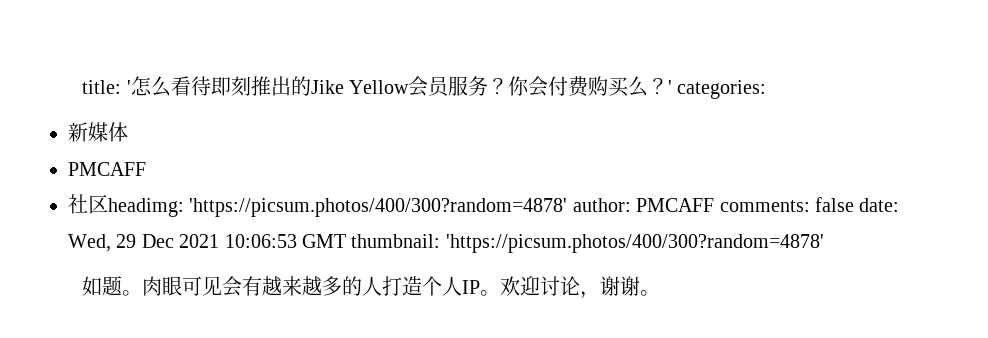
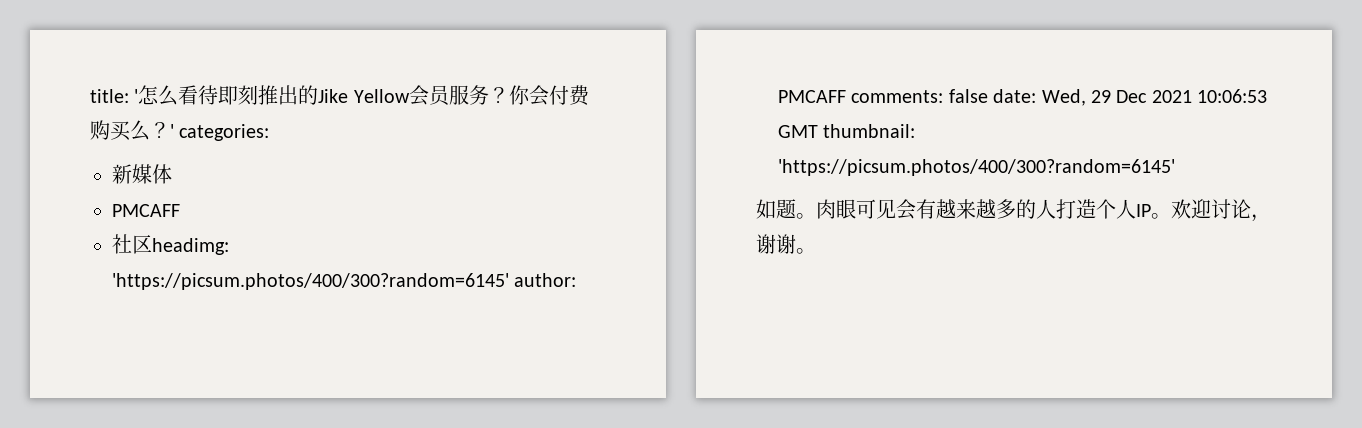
[189,198,568,217] 'https://picsum.photos/400/300?random=4878' -> [112,273,509,290] 'https://picsum.photos/400/300?random=6145'
[445,234,824,253] 'https://picsum.photos/400/300?random=4878' -> [778,159,1175,176] 'https://picsum.photos/400/300?random=6145'

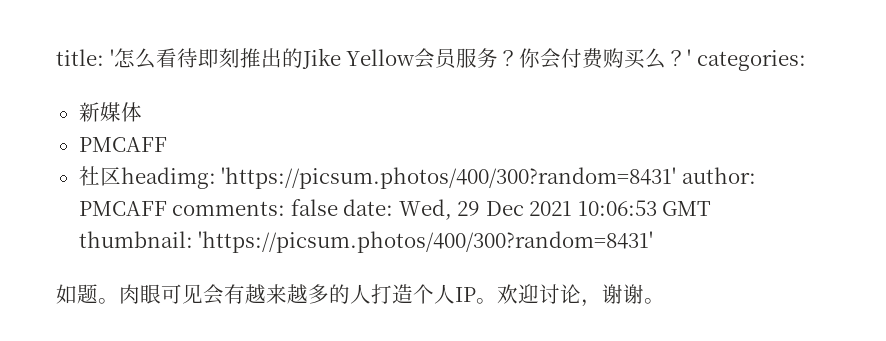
[112,273,509,290] 'https://picsum.photos/400/300?random=6145' -> [221,167,677,189] 'https://picsum.photos/400/300?random=8431'
[778,159,1175,176] 'https://picsum.photos/400/300?random=6145' -> [198,231,654,253] 'https://picsum.photos/400/300?random=8431'

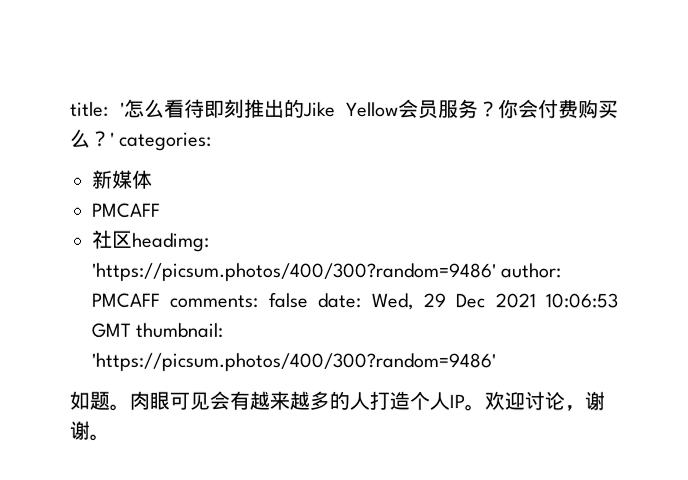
[221,167,677,189] 'https://picsum.photos/400/300?random=8431' -> [91,262,496,283] 'https://picsum.photos/400/300?random=9486'
[198,231,654,253] 'https://picsum.photos/400/300?random=8431' -> [91,352,496,373] 'https://picsum.photos/400/300?random=9486'

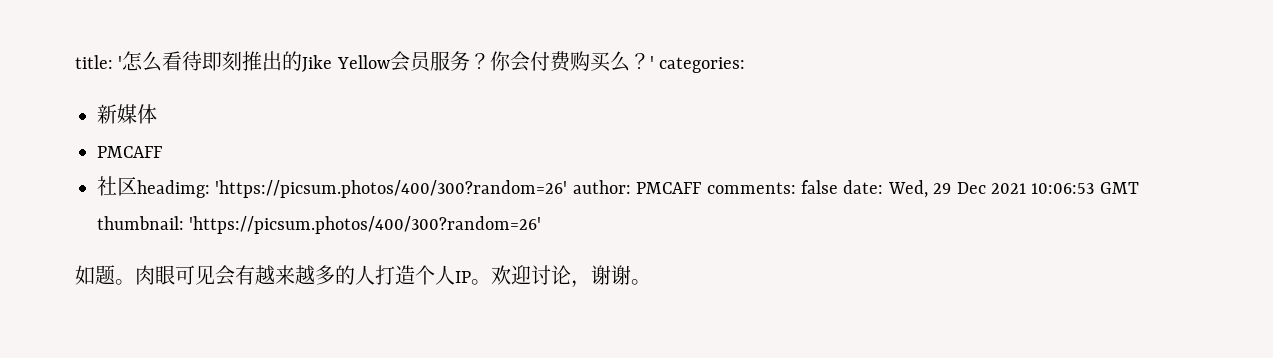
[91,262,496,283] 'https://picsum.photos/400/300?random=9486' -> [215,180,568,198] 'https://picsum.photos/400/300?random=26'
[91,352,496,373] 'https://picsum.photos/400/300?random=9486' -> [189,216,542,234] 'https://picsum.photos/400/300?random=26'

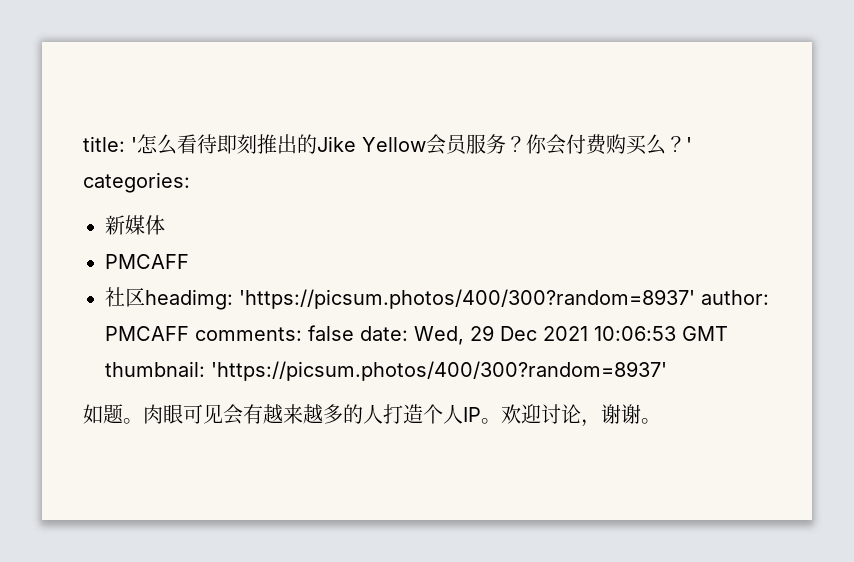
[215,180,568,198] 'https://picsum.photos/400/300?random=26' -> [239,289,695,309] 'https://picsum.photos/400/300?random=8937'
[189,216,542,234] 'https://picsum.photos/400/300?random=26' -> [211,361,667,381] 'https://picsum.photos/400/300?random=8937'

